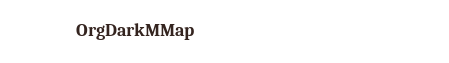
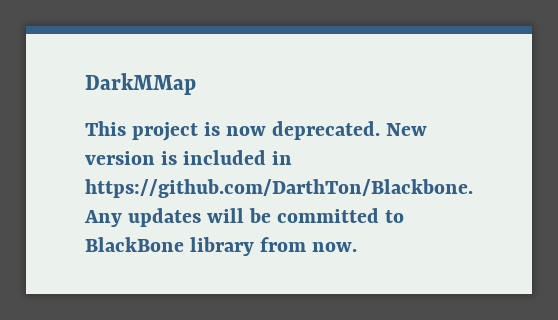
[76,23,194,40] OrgDarkMMap -> [85,73,196,95] [85,121,428,141] [85,150,293,165] [85,179,473,198] [84,208,405,227] [85,237,358,256] DarkMMap // This project is now deprecated. New version is included in https://github.com/DarthTon/Blackbone. Any updates will be committed to BlackBone library from now.

